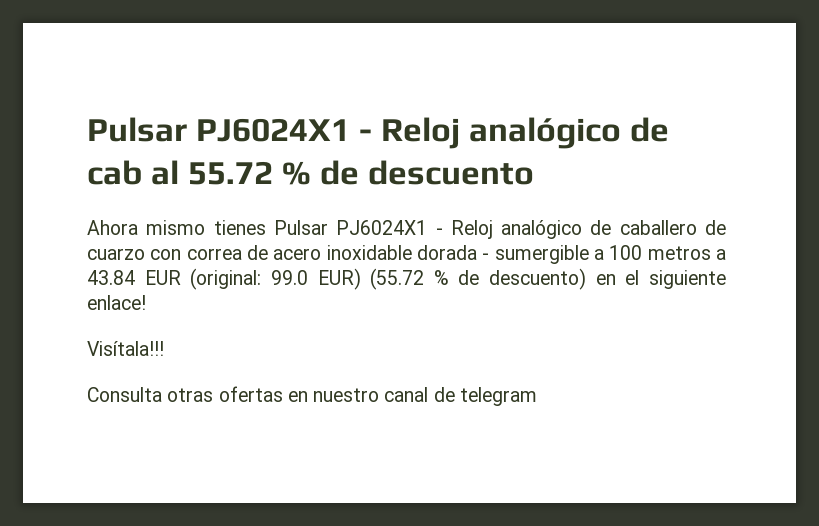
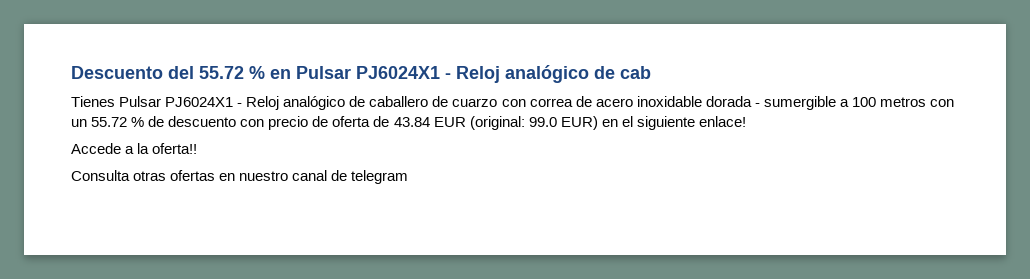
(87, 129) none -> [71,66,291,79] Descuento del 55.72 % en
[151,160,535,185] [87,220,266,235] al 55.72 % de descuento // Ahora mismo tienes -> [71,96,115,107] // Tienes
[716,249,726,260] a -> [930,99,955,107] [71,116,390,130] con un 55.72 % de descuento con precio de oferta de
[370,268,587,290] (55.72 % de descuento) -> (598, 123) none
[87,341,164,356] Visítala!!! -> [71,143,198,154] Accede a la oferta!!

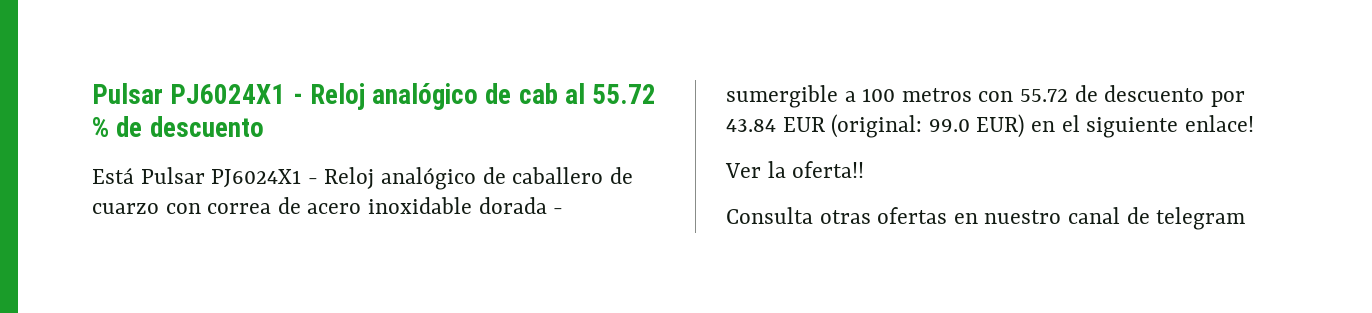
[71,66,291,79] Descuento del 55.72 % en -> (92, 93) none
[71,96,115,107] // Tienes -> [565,83,657,104] [92,116,264,137] [92,167,134,184] al 55.72 % de descuento // Está
[71,116,390,130] un 55.72 % de descuento con precio de oferta de -> [1020,85,1245,107] 55.72 de descuento por
[71,143,135,154] Accede a -> [725,163,761,178] Ver

